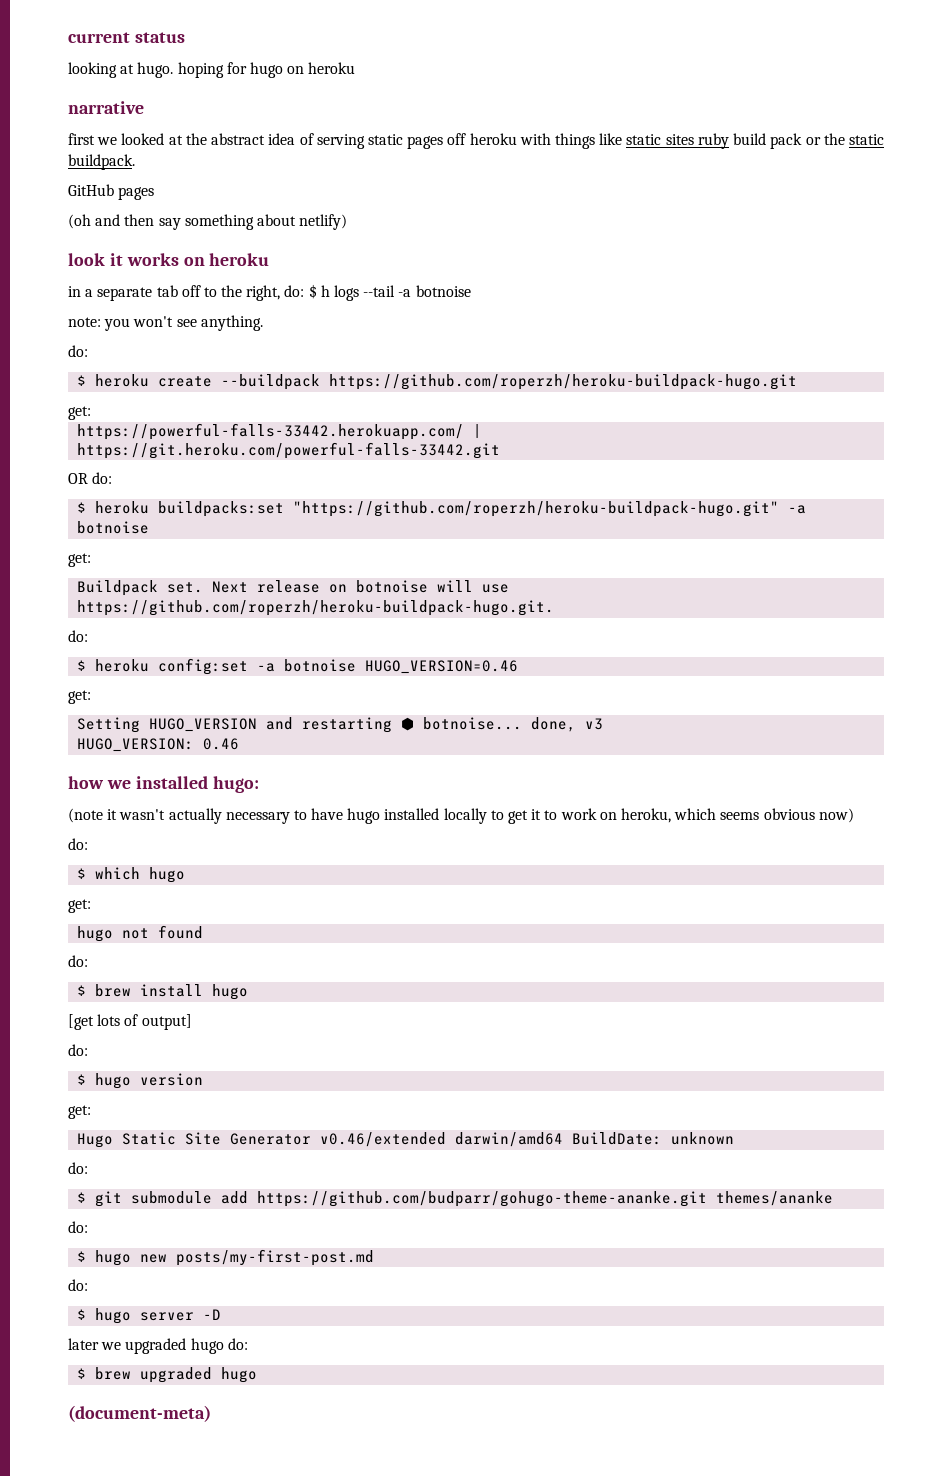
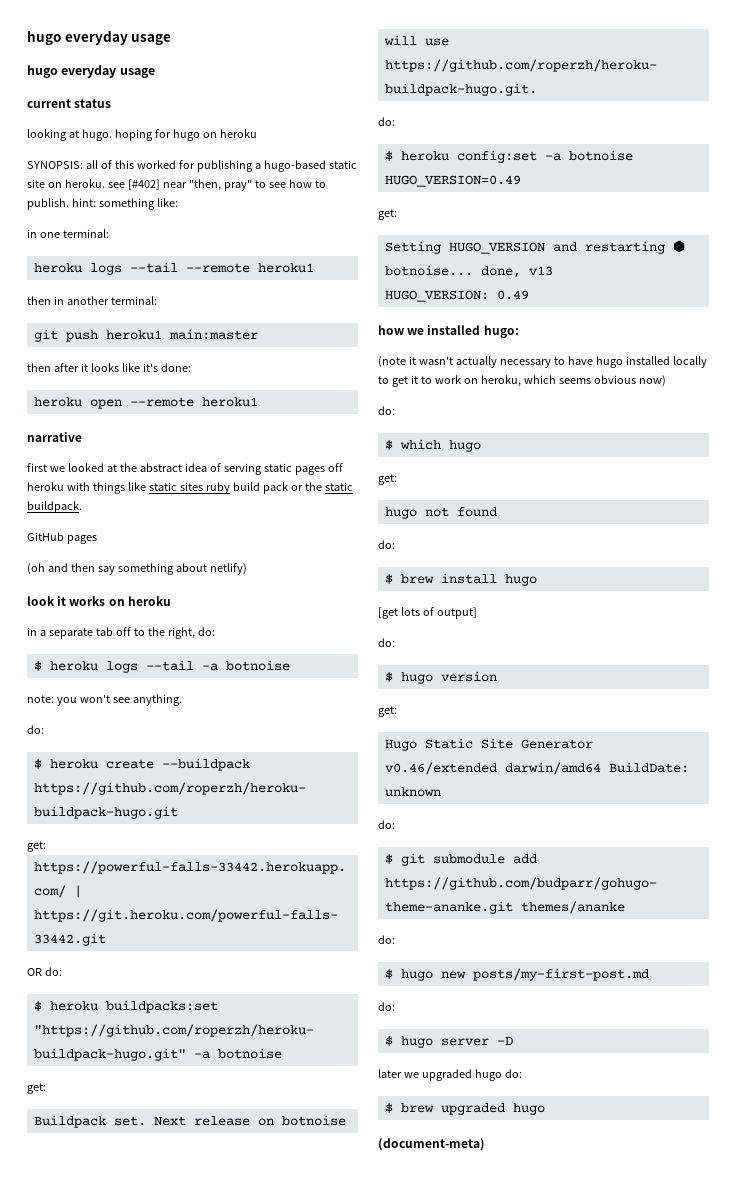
(68, 37) none -> [27,30,172,45] [27,65,155,78] hugo everyday usage // hugo everyday usage //
(356, 68) none -> [27,160,357,172] [27,179,326,191] [27,198,178,210] [27,229,109,238] [33,262,314,275] [27,296,157,305] [33,329,258,342] [27,363,191,372] [33,397,258,409] // SYNOPSIS: all of this worked for publishing a hugo-based static site on heroku. see [#402] near "then, pray" to see how to publish. hint: something like: // in one terminal: // heroku logs --tail --remote heroku1 // then in another terminal: // git push heroku1 main:master // then after it looks like it's done: // heroku open --remote heroku1
[308,284,330,299] $ h -> [33,661,98,671] // $ heroku
[365,660,519,674] HUGO_VERSION=0.46 -> [384,175,521,187] HUGO_VERSION=0.49
[585,718,604,730] v3 -> [528,266,553,276] v13
[203,738,240,750] 0.46 -> [496,290,529,300] 0.49

